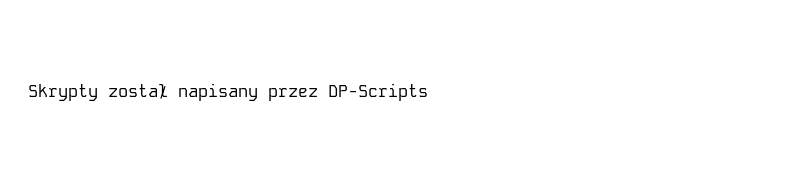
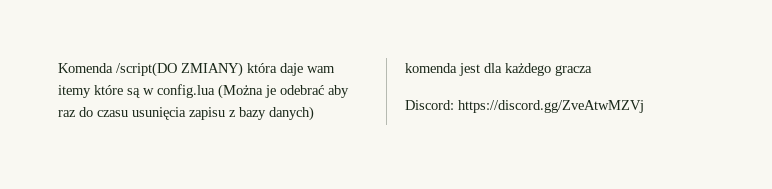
[28,83,428,101] Skrypty został napisany przez DP-Scripts -> [58,62,335,77] [58,84,349,99] [58,106,314,121] [405,63,592,76] [405,100,644,113] Komenda /script(DO ZMIANY) która daje wam itemy które są w config.lua (Można je odebrać aby raz do czasu usunięcia zapisu z bazy danych) komenda jest dla każdego gracza // Discord: https://discord.gg/ZveAtwMZVj

